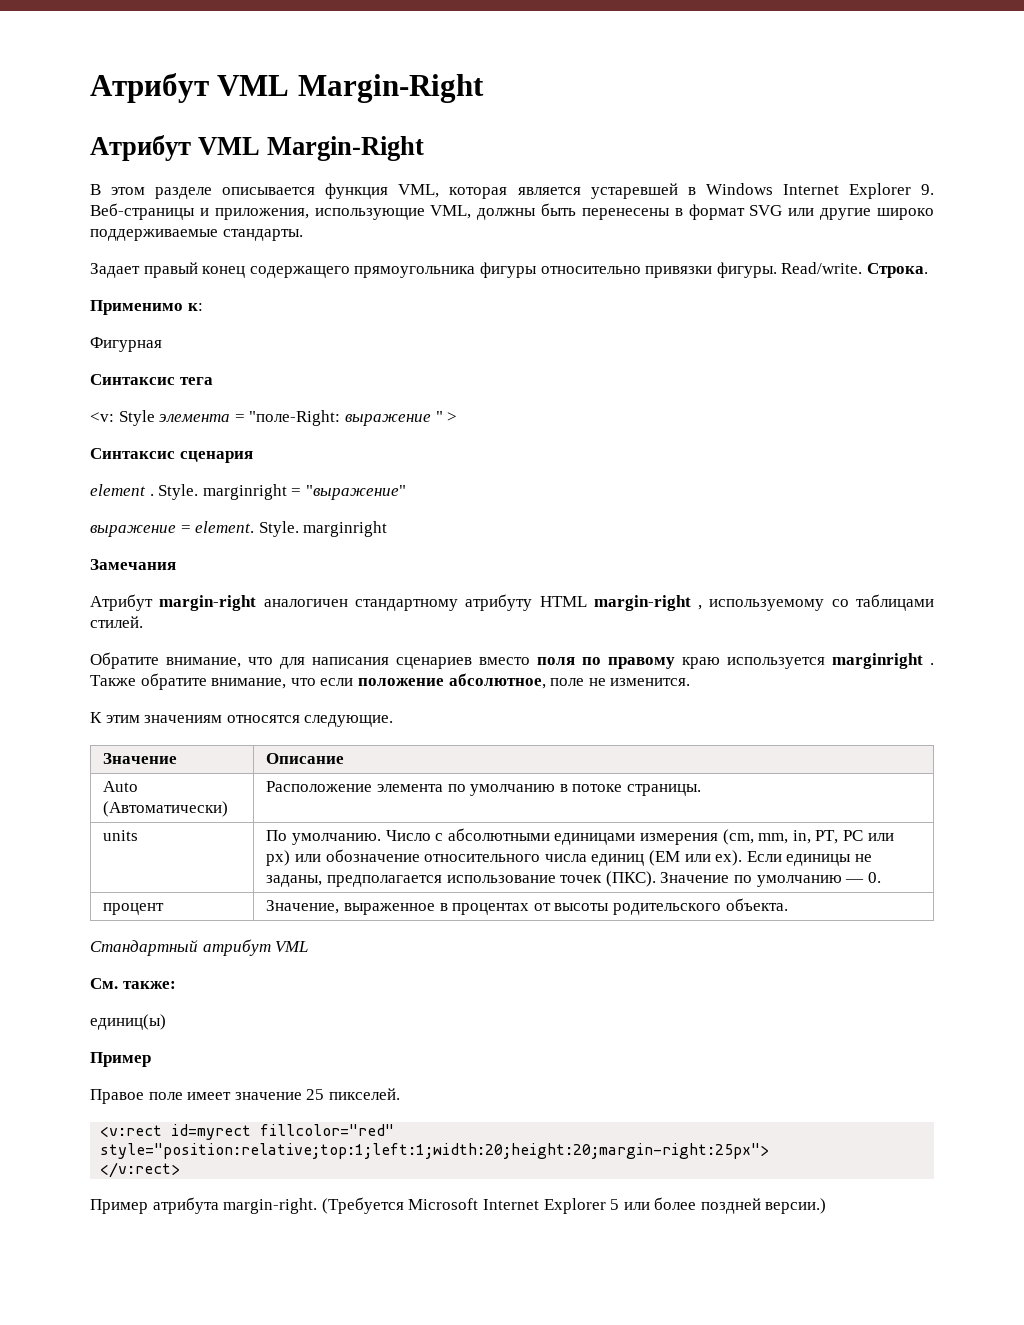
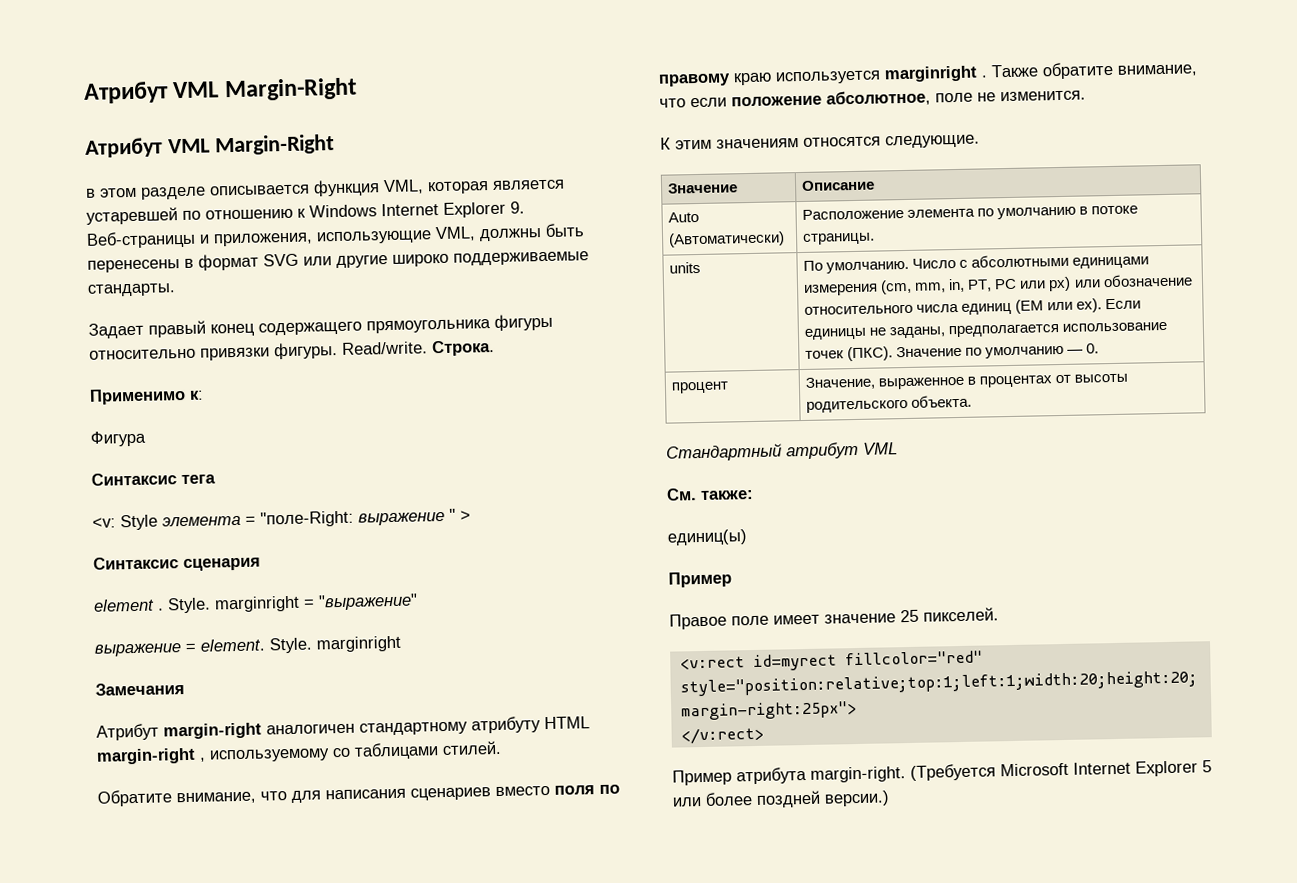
[90,184,101,195] В -> [86,188,96,198] в
[687,187,696,195] в -> [182,208,306,220] по отношению к
[90,337,162,352] Фигурная -> [90,430,146,447] Фигура

